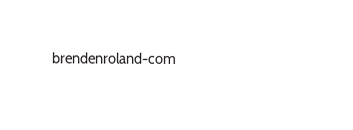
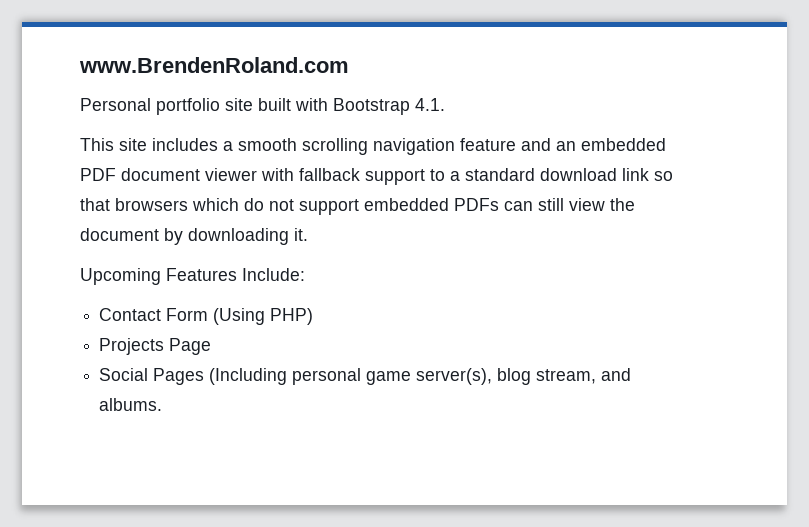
[52,52,177,64] brendenroland-com -> [79,57,349,73] [80,98,445,115] [80,138,666,155] [80,168,673,185] [80,198,635,215] [80,228,308,245] [80,268,305,285] [99,308,314,325] [99,338,212,355] [99,368,632,385] [99,398,163,411] www.BrendenRoland.com // Personal portfolio site built with Bootstrap 4.1. // This site includes a smooth scrolling navigation feature and an embedded PDF document viewer with fallback support to a standard download link so that browsers which do not support embedded PDFs can still view the document by downloading it. // Upcoming Features Include: // Contact Form (Using PHP) // Projects Page // Social Pages (Including personal game server(s), blog stream, and albums.

